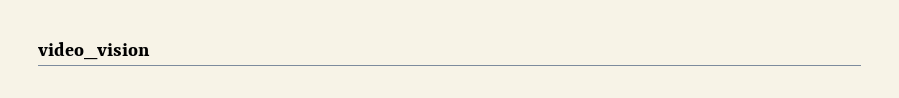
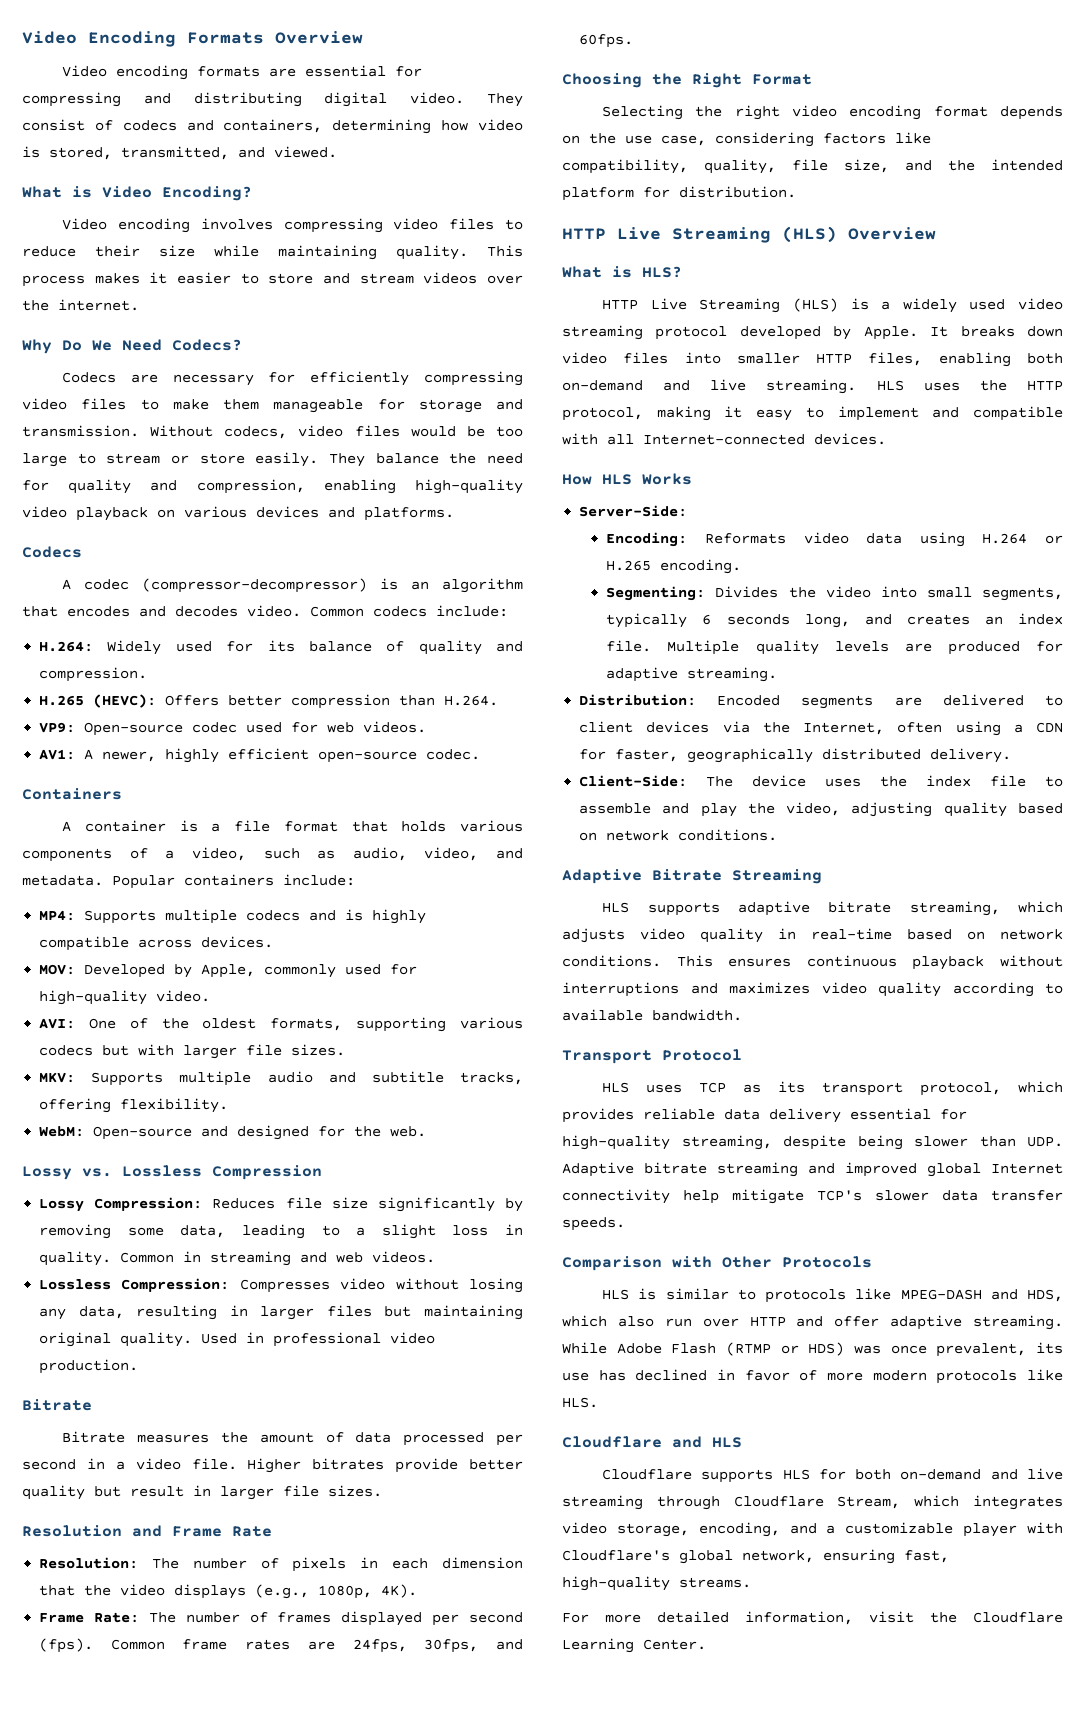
[38,42,150,60] video_vision -> [22,31,363,47] [62,65,423,80] [22,92,523,107] [22,119,523,134] [22,146,337,160] [22,186,252,201] [62,218,523,233] [22,245,523,260] [22,272,523,287] [22,299,139,311] [22,339,242,354] [62,371,523,386] [22,398,523,413] [22,425,524,439] [22,452,523,467] [22,479,523,494] [22,506,454,521] [22,546,82,558] [62,578,523,593] [22,605,508,617] [39,640,523,655] [39,667,148,682] [39,694,499,709] [39,721,427,736] [39,748,481,763] [22,788,122,800] [62,820,523,832] [22,847,523,862] [22,874,355,889] [39,909,427,924] [39,936,274,951] [39,964,418,978] [39,990,211,1005] [39,1017,523,1032] [39,1044,346,1059] [39,1071,523,1086] [39,1098,229,1113] [39,1125,427,1140] [22,1165,322,1180] [39,1197,523,1212] [39,1224,523,1239] [39,1251,436,1266] [39,1278,523,1293] [39,1305,523,1320] [39,1332,436,1347] [39,1359,139,1374] [22,1399,92,1411] [62,1431,523,1446] [22,1458,523,1473] [22,1485,382,1500] [22,1525,272,1537] [39,1557,524,1572] [39,1584,418,1599] [39,1611,523,1626] [39,1638,523,1653] [579,34,634,48] [562,73,812,88] [602,105,1063,120] [562,132,931,147] [562,159,1063,174] [562,186,796,201] [562,226,936,243] [562,266,682,278] [602,298,1063,313] [562,325,1063,340] [562,352,1063,367] [562,379,1063,394] [562,406,1063,421] [562,433,886,445] [562,473,692,485] [579,505,688,517] [606,532,1063,547] [606,559,742,574] [606,586,1063,601] [606,613,1063,628] [606,640,1063,655] [606,667,778,682] [579,694,1063,709] [579,721,1063,736] [579,748,1012,763] [579,775,1063,787] [579,802,1063,817] [579,829,778,841] [562,869,822,884] [602,901,1063,916] [562,928,1063,943] [562,955,1063,970] [562,982,1063,997] [562,1009,742,1021] [562,1049,742,1064] [602,1081,1063,1096] [562,1108,967,1123] [562,1135,1063,1150] [562,1162,1063,1177] [562,1189,1063,1204] [562,1217,625,1231] [562,1256,872,1271] [602,1288,1063,1303] [562,1315,1063,1330] [562,1342,1063,1357] [562,1369,1063,1384] [562,1397,598,1408] [562,1436,742,1448] [602,1468,1063,1483] [562,1495,1063,1510] [562,1522,1063,1537] [562,1549,949,1564] [562,1576,751,1591] [562,1611,1063,1625] [562,1638,706,1653] Video Encoding Formats Overview // Video encoding formats are essential for compressing and distributing digital video. They consist of codecs and containers, determining how video is stored, transmitted, and viewed. // What is Video Encoding? // Video encoding involves compressing video files to reduce their size while maintaining quality. This process makes it easier to store and stream videos over the internet. // Why Do We Need Codecs? // Codecs are necessary for efficiently compressing video files to make them manageable for storage and transmission. Without codecs, video files would be too large to stream or store easily. They balance the need for quality and compression, enabling high-quality video playback on various devices and platforms. // Codecs // A codec (compressor-decompressor) is an algorithm that encodes and decodes video. Common codecs include: // H.264: Widely used for its balance of quality and compression. // H.265 (HEVC): Offers better compression than H.264. // VP9: Open-source codec used for web videos. // AV1: A newer, highly efficient open-source codec. // Containers // A container is a file format that holds various components of a video, such as audio, video, and metadata. Popular containers include: // MP4: Supports multiple codecs and is highly compatible across devices. // MOV: Developed by Apple, commonly used for high-quality video. // AVI: One of the oldest formats, supporting various codecs but with larger file sizes. // MKV: Supports multiple audio and subtitle tracks, offering flexibility. // WebM: Open-source and designed for the web. // Lossy vs. Lossless Compression // Lossy Compression: Reduces file size significantly by removing some data, leading to a slight loss in quality. Common in streaming and web videos. // Lossless Compression: Compresses video without losing any data, resulting in larger files but maintaining original quality. Used in professional video production. // Bitrate // Bitrate measures the amount of data processed per second in a video file. Higher bitrates provide better quality but result in larger file sizes. // Resolution and Frame Rate // Resolution: The number of pixels in each dimension that the video displays (e.g., 1080p, 4K). // Frame Rate: The number of frames displayed per second (fps). Common frame rates are 24fps, 30fps, and 60fps. // Choosing the Right Format // Selecting the right video encoding format depends on the use case, considering factors like compatibility, quality, file size, and the intended platform for distribution. // HTTP Live Streaming (HLS) Overview // What is HLS? // HTTP Live Streaming (HLS) is a widely used video streaming protocol developed by Apple. It breaks down video files into smaller HTTP files, enabling both on-demand and live streaming. HLS uses the HTTP protocol, making it easy to implement and compatible with all Internet-connected devices. // How HLS Works // Server-Side: // Encoding: Reformats video data using H.264 or H.265 encoding. // Segmenting: Divides the video into small segments, typically 6 seconds long, and creates an index file. Multiple quality levels are produced for adaptive streaming. // Distribution: Encoded segments are delivered to client devices via the Internet, often using a CDN for faster, geographically distributed delivery. // Client-Side: The device uses the index file to assemble and play the video, adjusting quality based on network conditions. // Adaptive Bitrate Streaming // HLS supports adaptive bitrate streaming, which adjusts video quality in real-time based on network conditions. This ensures continuous playback without interruptions and maximizes video quality according to available bandwidth. // Transport Protocol // HLS uses TCP as its transport protocol, which provides reliable data delivery essential for high-quality streaming, despite being slower than UDP. Adaptive bitrate streaming and improved global Internet connectivity help mitigate TCP's slower data transfer speeds. // Comparison with Other Protocols // HLS is similar to protocols like MPEG-DASH and HDS, which also run over HTTP and offer adaptive streaming. While Adobe Flash (RTMP or HDS) was once prevalent, its use has declined in favor of more modern protocols like HLS. // Cloudflare and HLS // Cloudflare supports HLS for both on-demand and live streaming through Cloudflare Stream, which integrates video storage, encoding, and a customizable player with Cloudflare's global network, ensuring fast, high-quality streams. // For more detailed information, visit the Cloudflare Learning Center.

